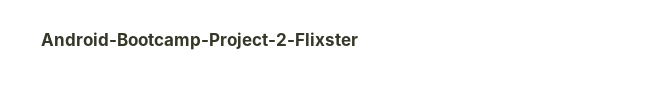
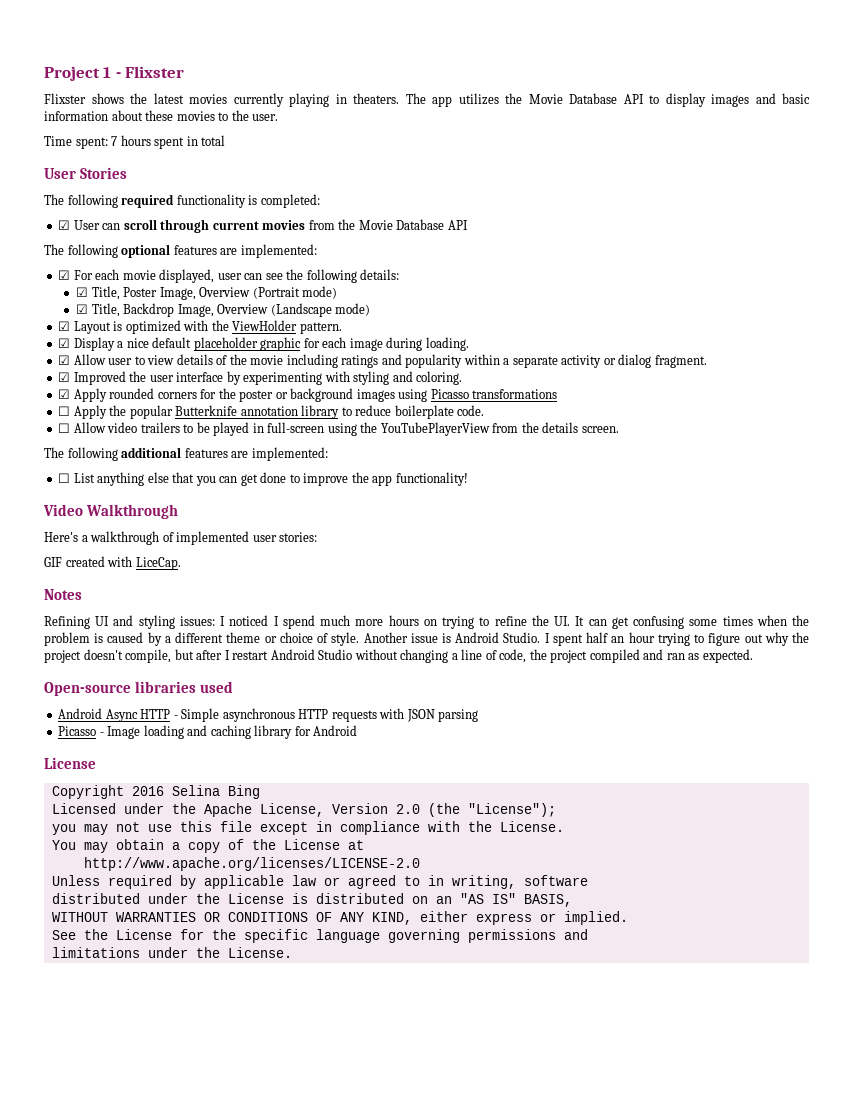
[41,32,358,50] Android-Bootcamp-Project-2-Flixster -> [44,66,185,81] [44,93,810,107] [44,110,279,121] [44,135,226,149] [44,167,128,179] [44,194,320,208] [58,219,468,233] [44,244,317,258] [58,269,400,283] [75,286,338,300] [75,303,371,317] [58,320,342,334] [58,337,469,351] [58,354,707,368] [58,371,463,385] [58,388,558,402] [58,405,485,419] [58,422,619,436] [44,447,328,461] [58,472,468,486] [43,504,179,519] [44,531,318,545] [44,556,181,570] [44,589,82,600] [44,615,810,629] [44,632,810,646] [44,649,753,663] [44,681,234,696] [58,708,479,722] [58,725,358,739] [44,757,96,769] [51,785,260,799] [51,803,556,817] [51,821,564,835] [51,839,364,853] [83,857,420,871] [51,875,588,889] [51,893,572,907] [51,911,628,925] [51,929,588,943] [51,947,292,958] Project 1 - Flixster // Flixster shows the latest movies currently playing in theaters. The app utilizes the Movie Database API to display images and basic information about these movies to the user. // Time spent: 7 hours spent in total // User Stories // The following required functionality is completed: // ☑ User can scroll through current movies from the Movie Database API // The following optional features are implemented: // ☑ For each movie displayed, user can see the following details: // ☑ Title, Poster Image, Overview (Portrait mode) // ☑ Title, Backdrop Image, Overview (Landscape mode) // ☑ Layout is optimized with the ViewHolder pattern. // ☑ Display a nice default placeholder graphic for each image during loading. // ☑ Allow user to view details of the movie including ratings and popularity within a separate activity or dialog fragment. // ☑ Improved the user interface by experimenting with styling and coloring. // ☑ Apply rounded corners for the poster or background images using Picasso transformations // ☐ Apply the popular Butterknife annotation library to reduce boilerplate code. // ☐ Allow video trailers to be played in full-screen using the YouTubePlayerView from the details screen. // The following additional features are implemented: // ☐ List anything else that you can get done to improve the app functionality! // Video Walkthrough // Here's a walkthrough of implemented user stories: // GIF created with LiceCap. // Notes // Refining UI and styling issues: I noticed I spend much more hours on trying to refine the UI. It can get confusing some times when the problem is caused by a different theme or choice of style. Another issue is Android Studio. I spent half an hour trying to figure out why the project doesn't compile, but after I restart Android Studio without changing a line of code, the project compiled and ran as expected. // Open-source libraries used // Android Async HTTP - Simple asynchronous HTTP requests with JSON parsing // Picasso - Image loading and caching library for Android // License // Copyright 2016 Selina Bing // Licensed under the Apache License, Version 2.0 (the "License"); // you may not use this file except in compliance with the License. // You may obtain a copy of the License at // http://www.apache.org/licenses/LICENSE-2.0 // Unless required by applicable law or agreed to in writing, software // distributed under the License is distributed on an "AS IS" BASIS, // WITHOUT WARRANTIES OR CONDITIONS OF ANY KIND, either express or implied. // See the License for the specific language governing permissions and // limitations under the License.

